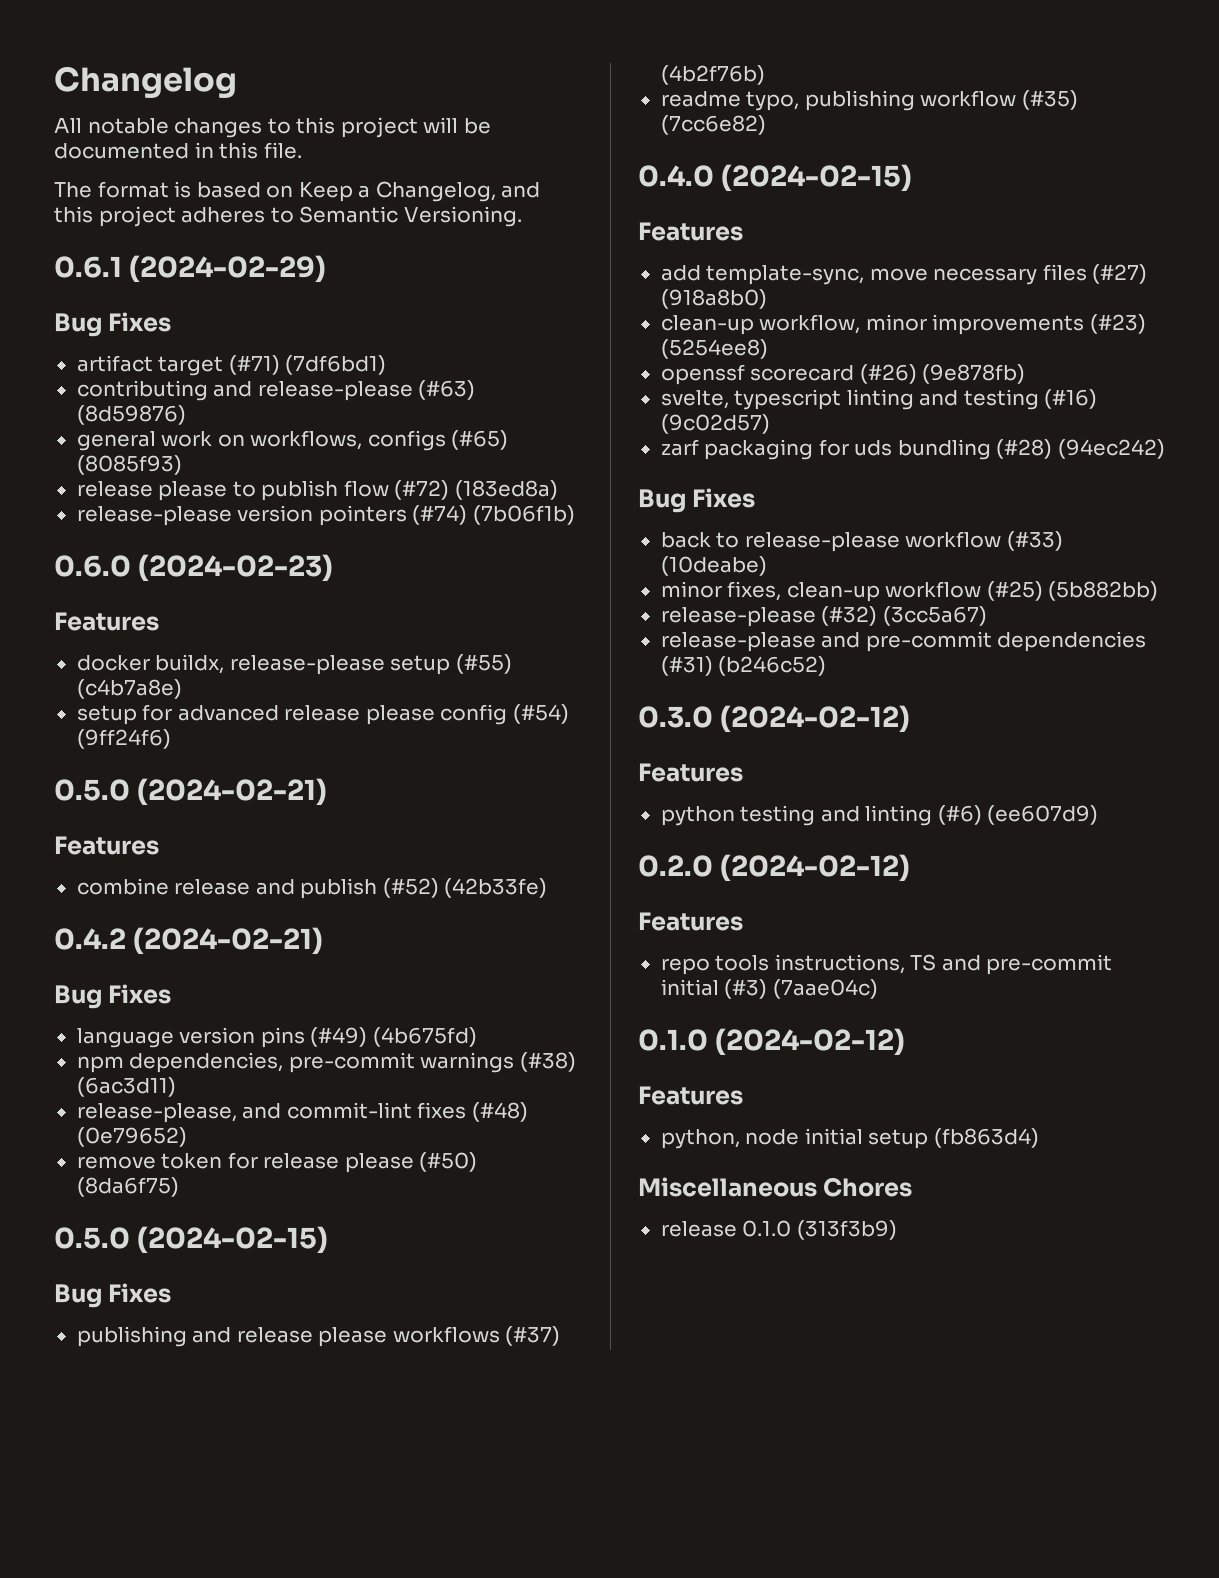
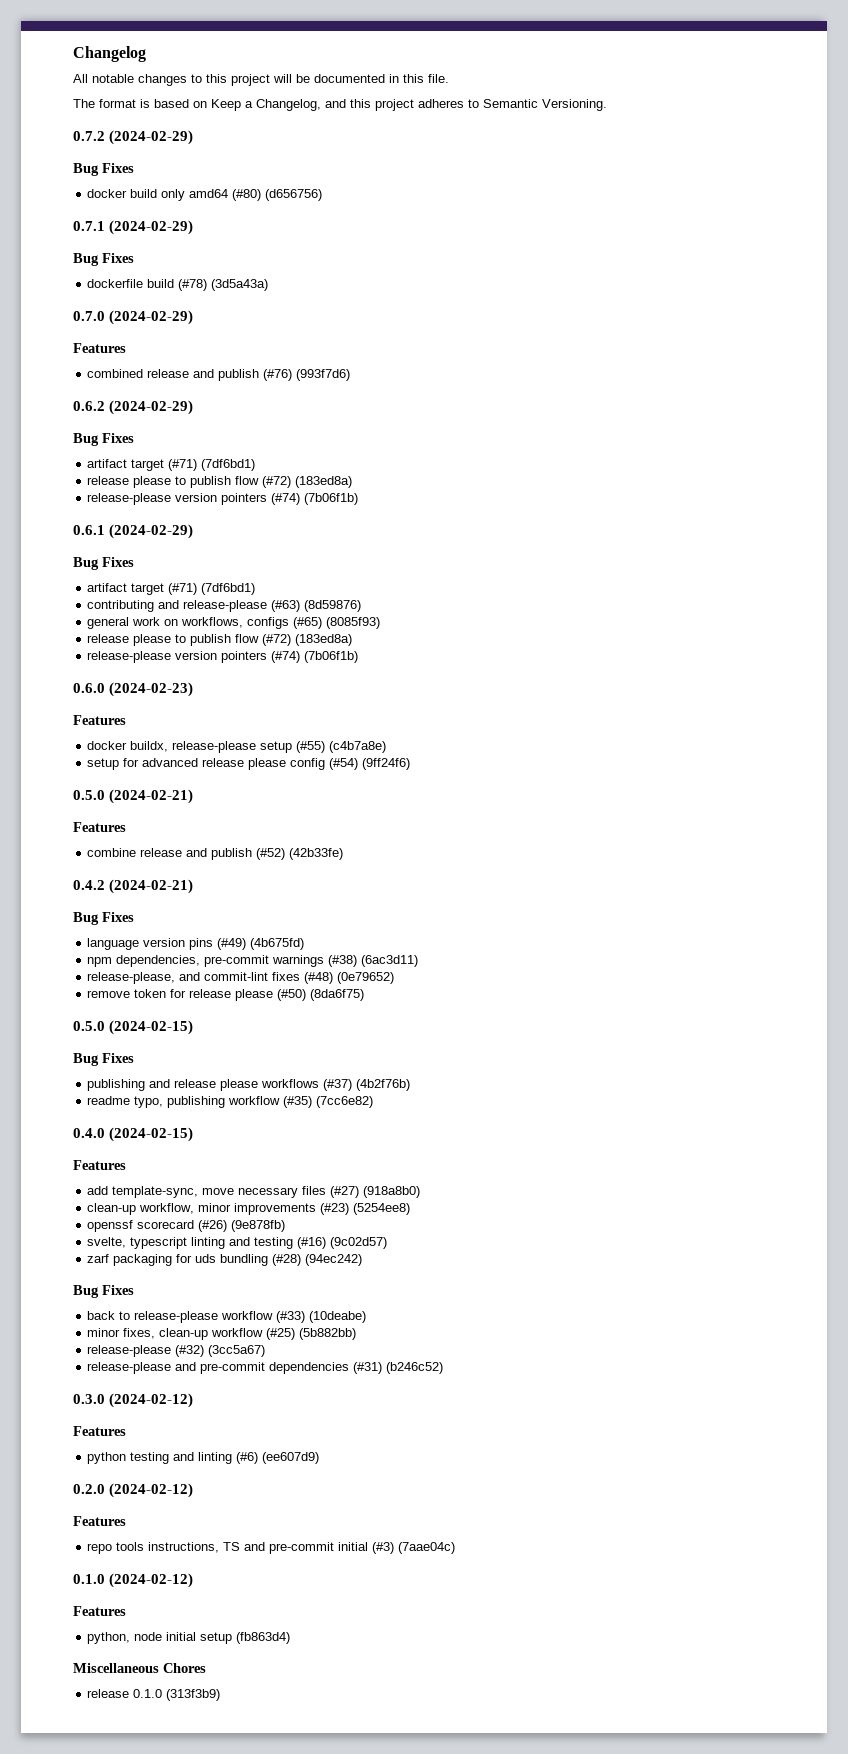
(522, 216) none -> [73,130,194,145] [73,163,134,176] [87,189,323,201] [73,220,194,235] [73,253,134,266] [87,279,269,291] [73,310,194,325] [73,343,126,353] [87,369,351,381] [73,400,194,415] [73,433,134,446] [87,459,256,471] [87,476,353,488] [87,493,359,505] // 0.7.2 (2024-02-29) // Bug Fixes // docker build only amd64 (#80) (d656756) // 0.7.1 (2024-02-29) // Bug Fixes // dockerfile build (#78) (3d5a43a) // 0.7.0 (2024-02-29) // Features // combined release and publish (#76) (993f7d6) // 0.6.2 (2024-02-29) // Bug Fixes // artifact target (#71) (7df6bd1) // release please to publish flow (#72) (183ed8a) // release-please version pointers (#74) (7b06f1b)

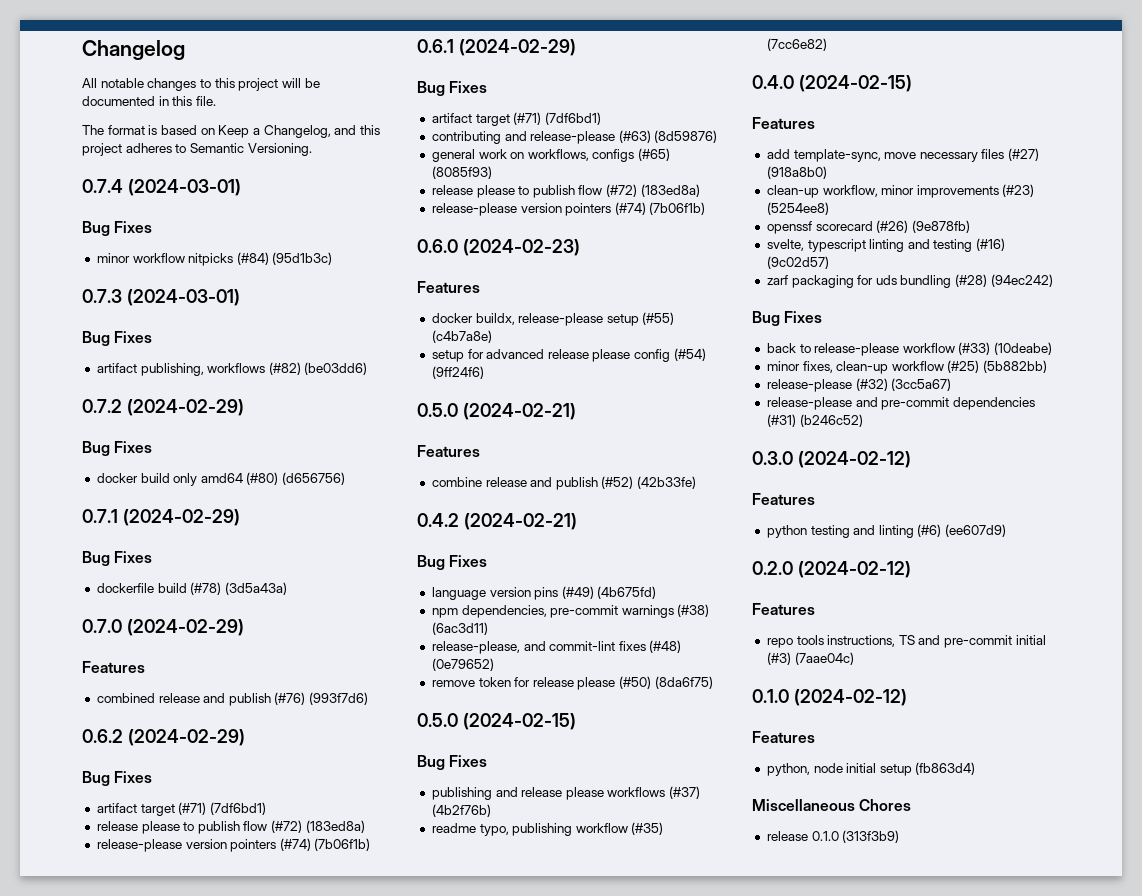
(607, 105) none -> [82,179,241,196] [82,221,153,236] [96,252,333,266] [82,289,240,306] [82,331,153,346] [96,362,368,376] // 0.7.4 (2024-03-01) // Bug Fixes // minor workflow nitpicks (#84) (95d1b3c) // 0.7.3 (2024-03-01) // Bug Fixes // artifact publishing, workflows (#82) (be03dd6)

